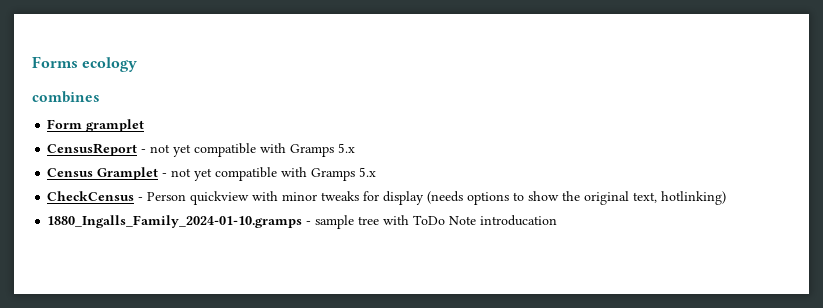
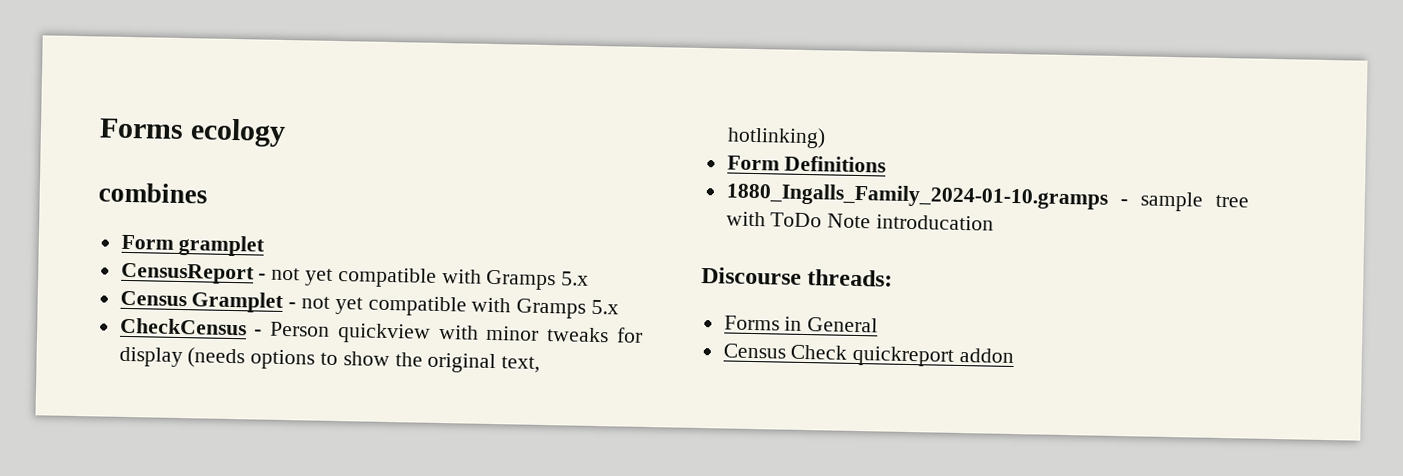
(727, 198) none -> [726,155,887,173] // Form Definitions
(558, 220) none -> [701,267,894,287] [723,315,879,333] [722,343,1015,367] // Discourse threads: // Forms in General // Census Check quickreport addon

